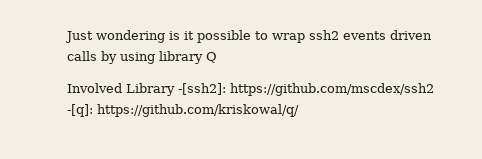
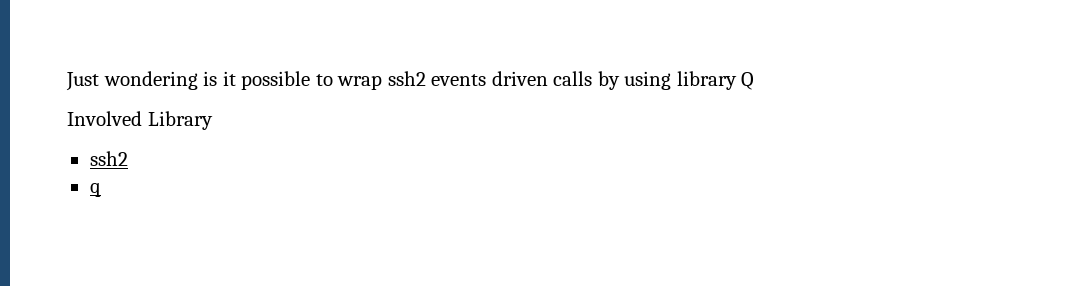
[178,83,434,96] [67,104,299,117] -[ssh2]: https://github.com/mscdex/ssh2 -[q]: https://github.com/kriskowal/q/ -> [89,151,128,166] [89,183,101,197] // ssh2 // q

